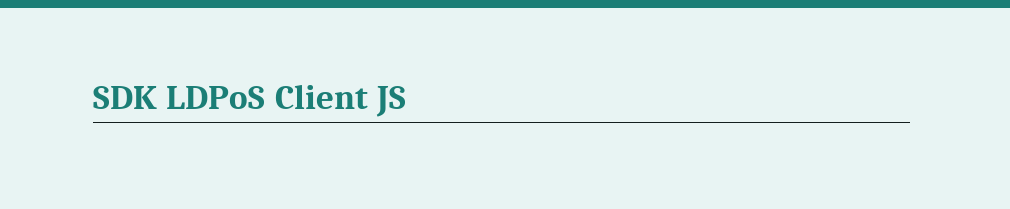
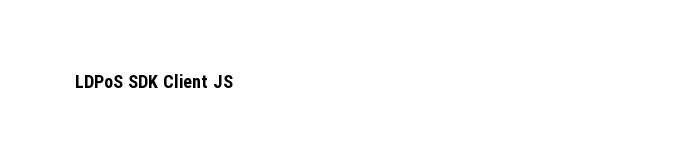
[93,86,266,109] SDK LDPoS -> [75,75,158,88] LDPoS SDK

